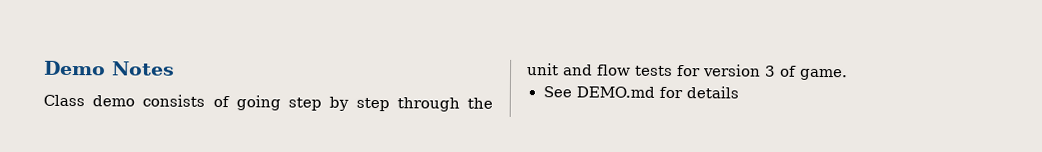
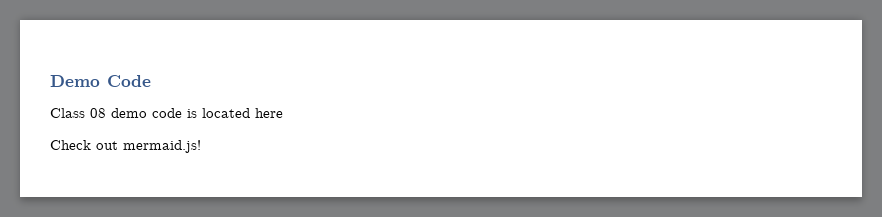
[111,61,175,76] Notes -> [107,75,151,87] Code
[92,94,494,112] [527,63,848,81] [542,86,740,99] demo consists of going step by step through the unit and flow tests for version 3 of game. // See DEMO.md for details -> [90,108,283,118] [50,140,201,153] 08 demo code is located here // Check out mermaid.js!

